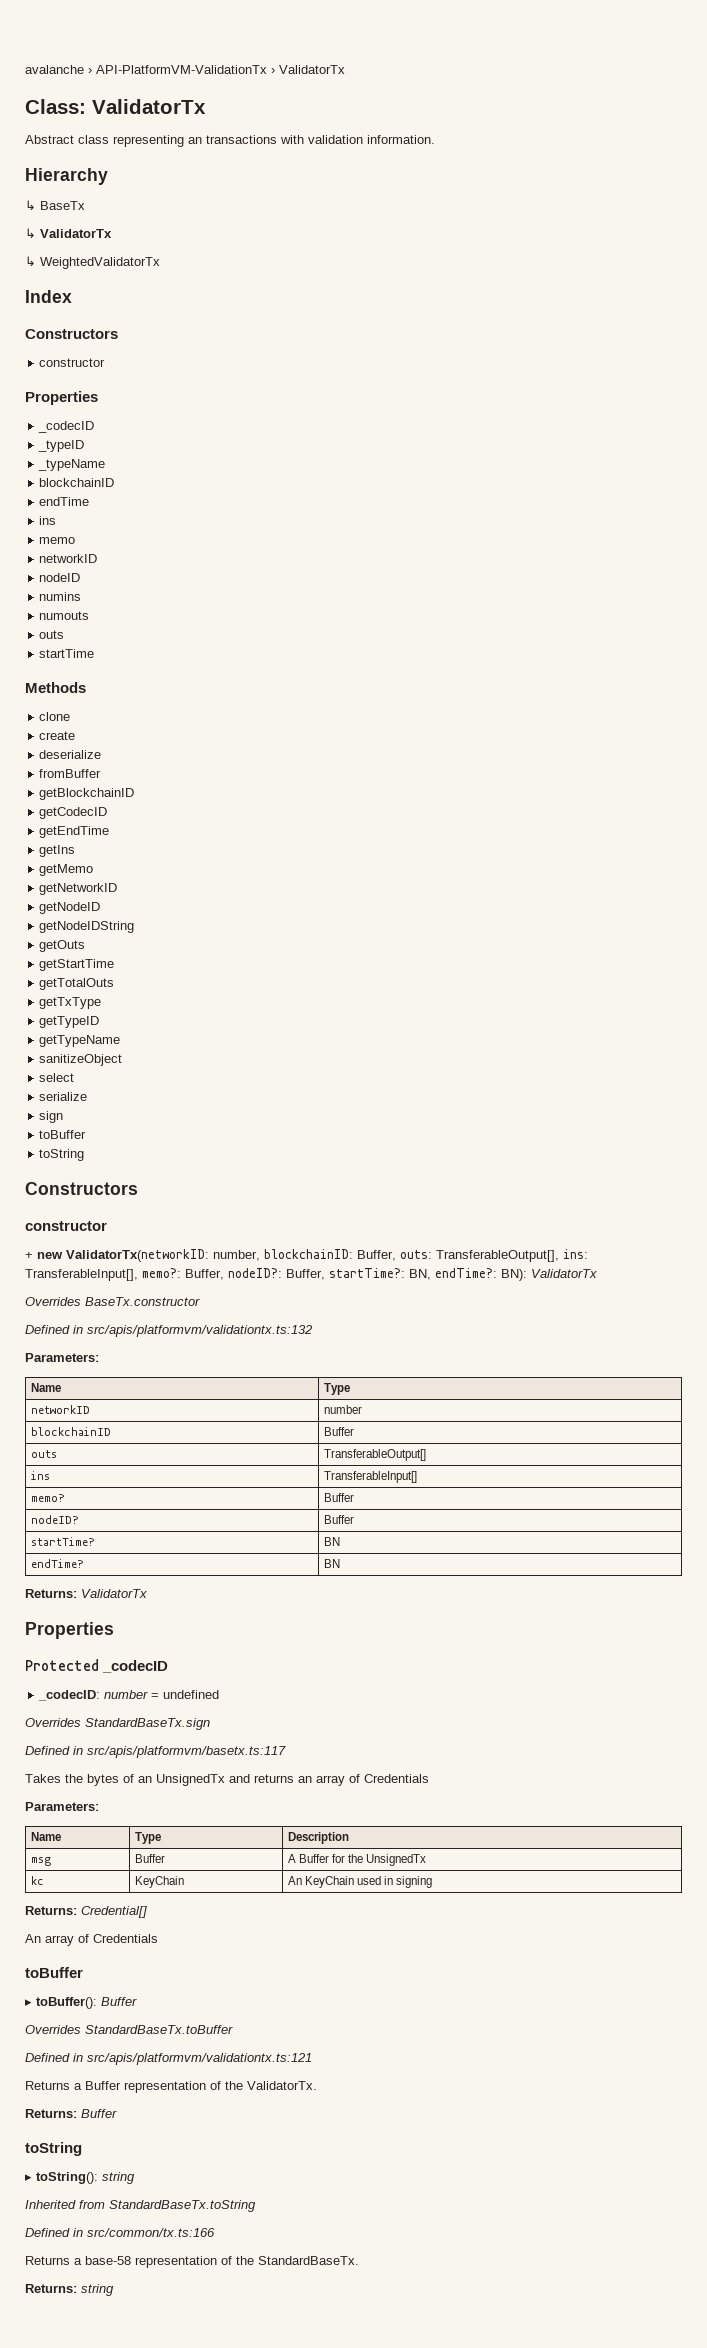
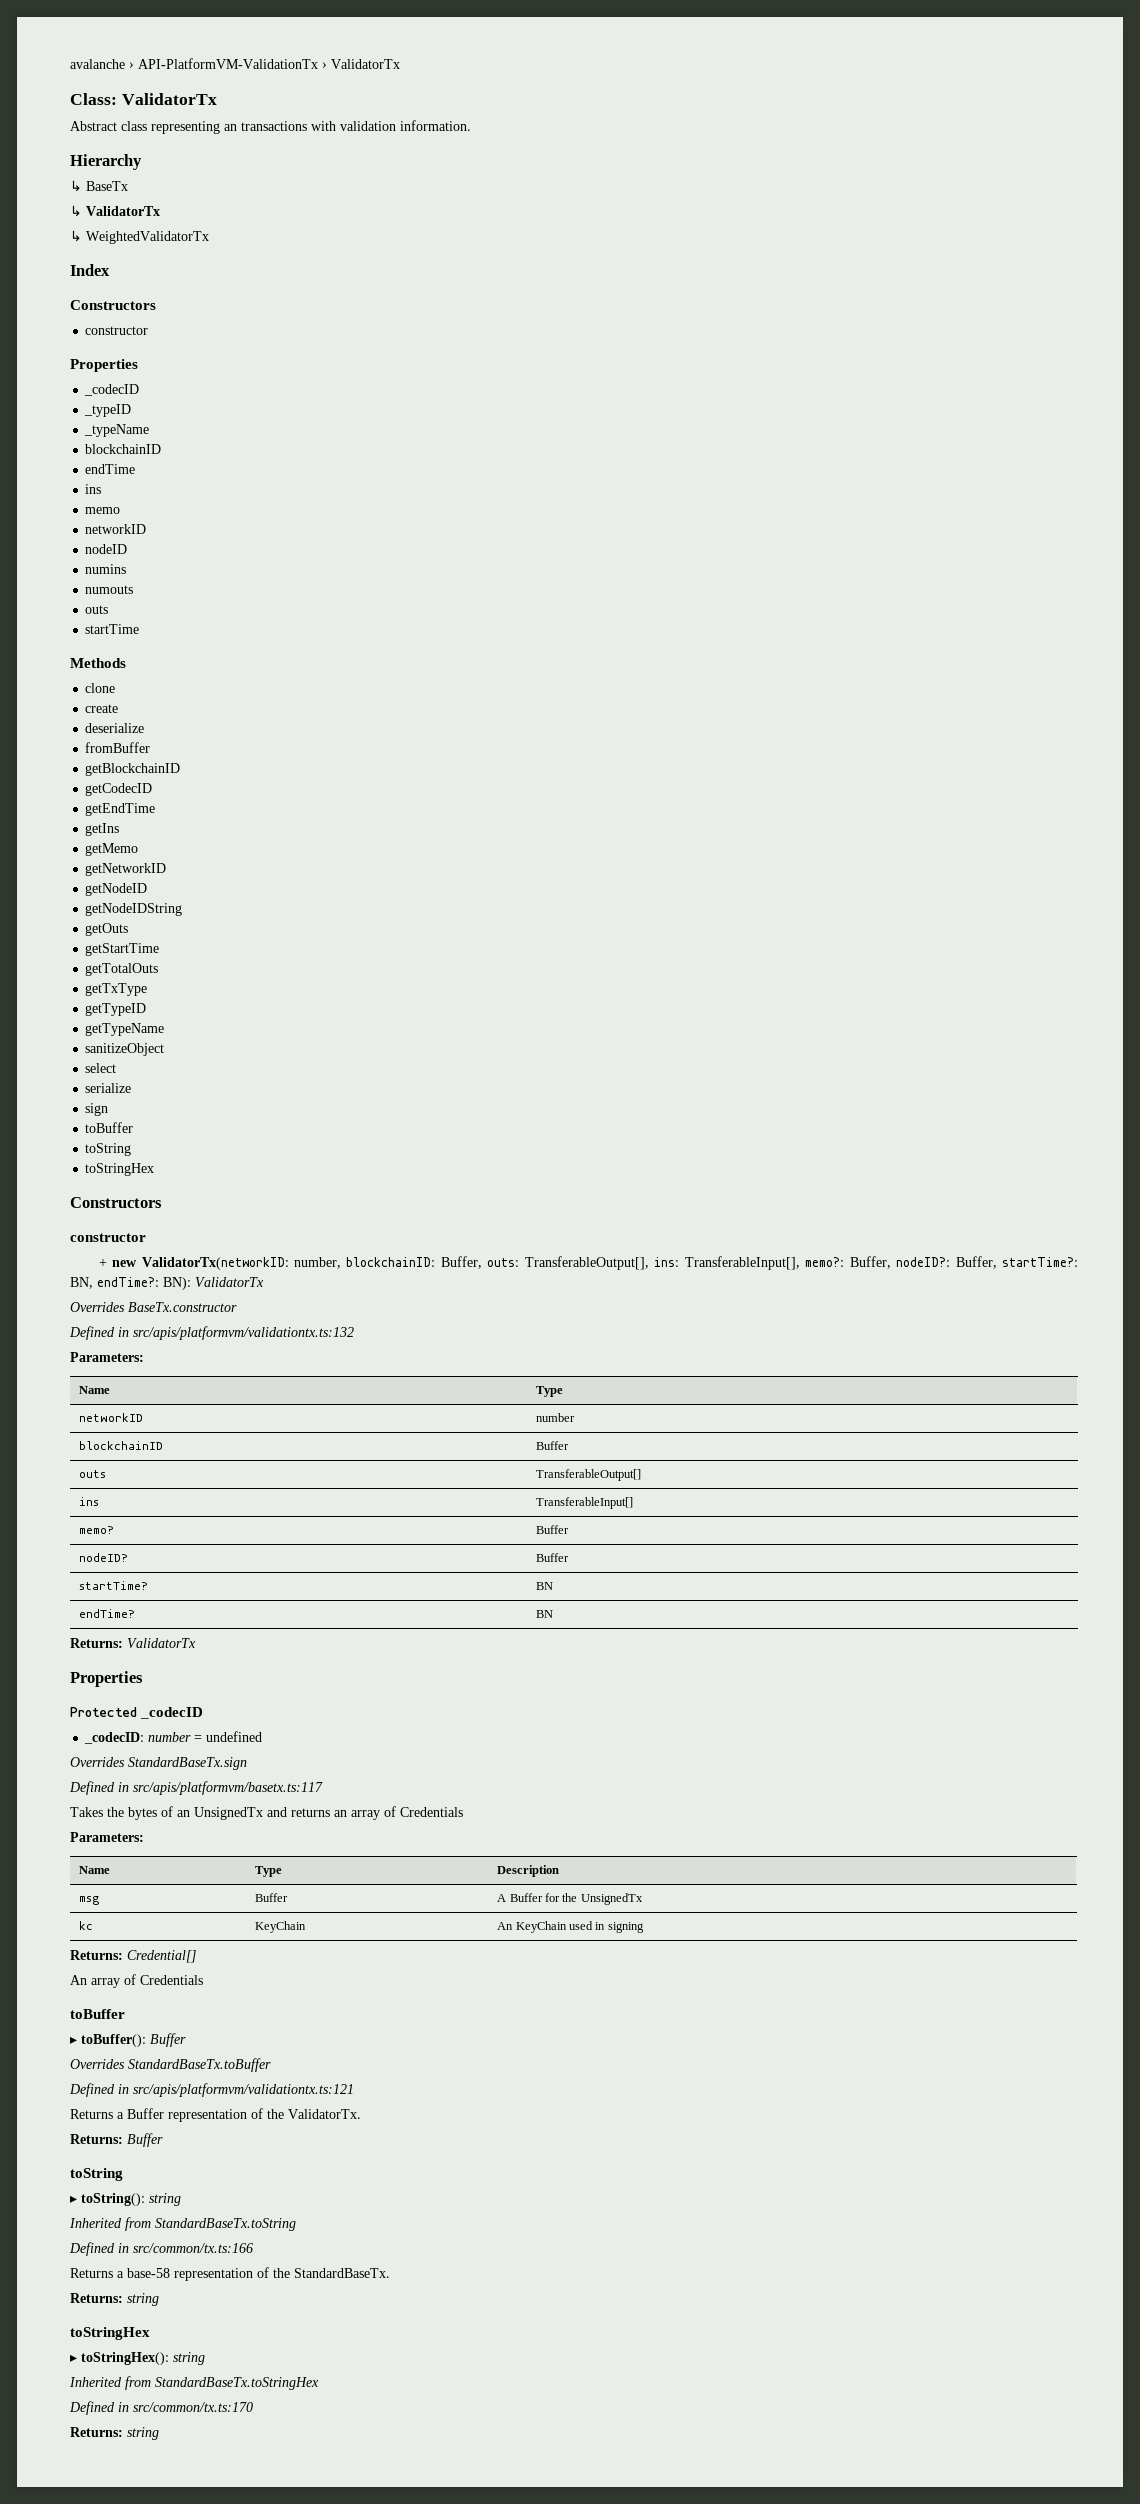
(85, 1155) none -> [85,1163,155,1176] // toStringHex
(114, 2290) none -> [70,2327,150,2340] [70,2352,205,2365] [69,2376,319,2390] [69,2401,253,2415] [70,2427,159,2440] // toStringHex // ▸ toStringHex(): string // Inherited from StandardBaseTx.toStringHex // Defined in src/common/tx.ts:170 // Returns: string

